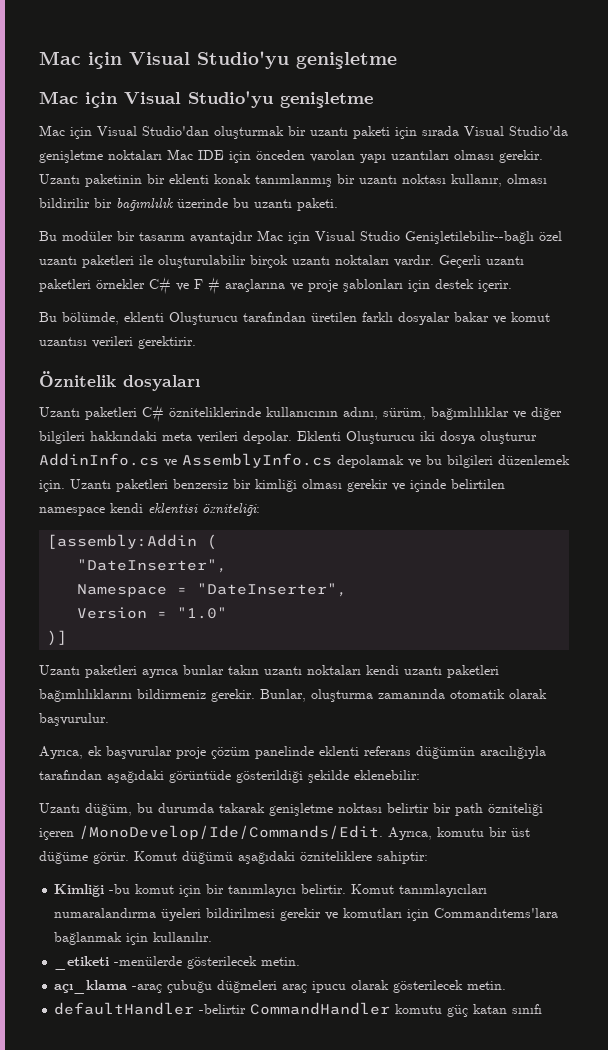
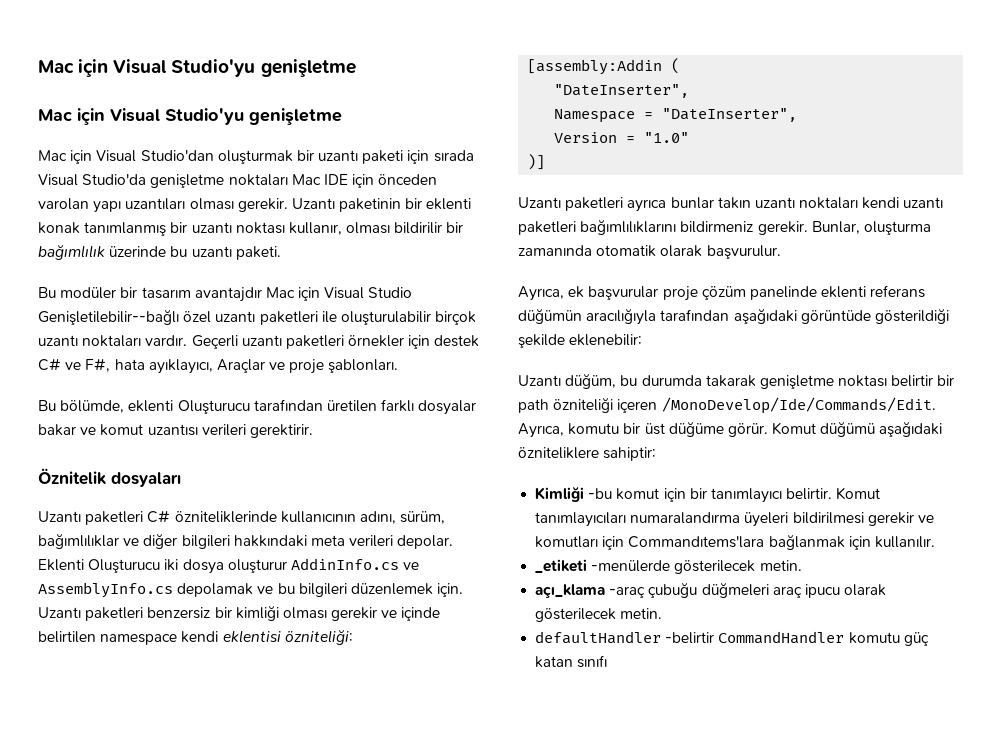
[149,277,512,295] C# ve F # araçlarına ve proje şablonları için destek içerir. -> [408,335,480,349] [38,358,399,374] için destek C# ve F#, hata ayıklayıcı, Araçlar ve proje şablonları.

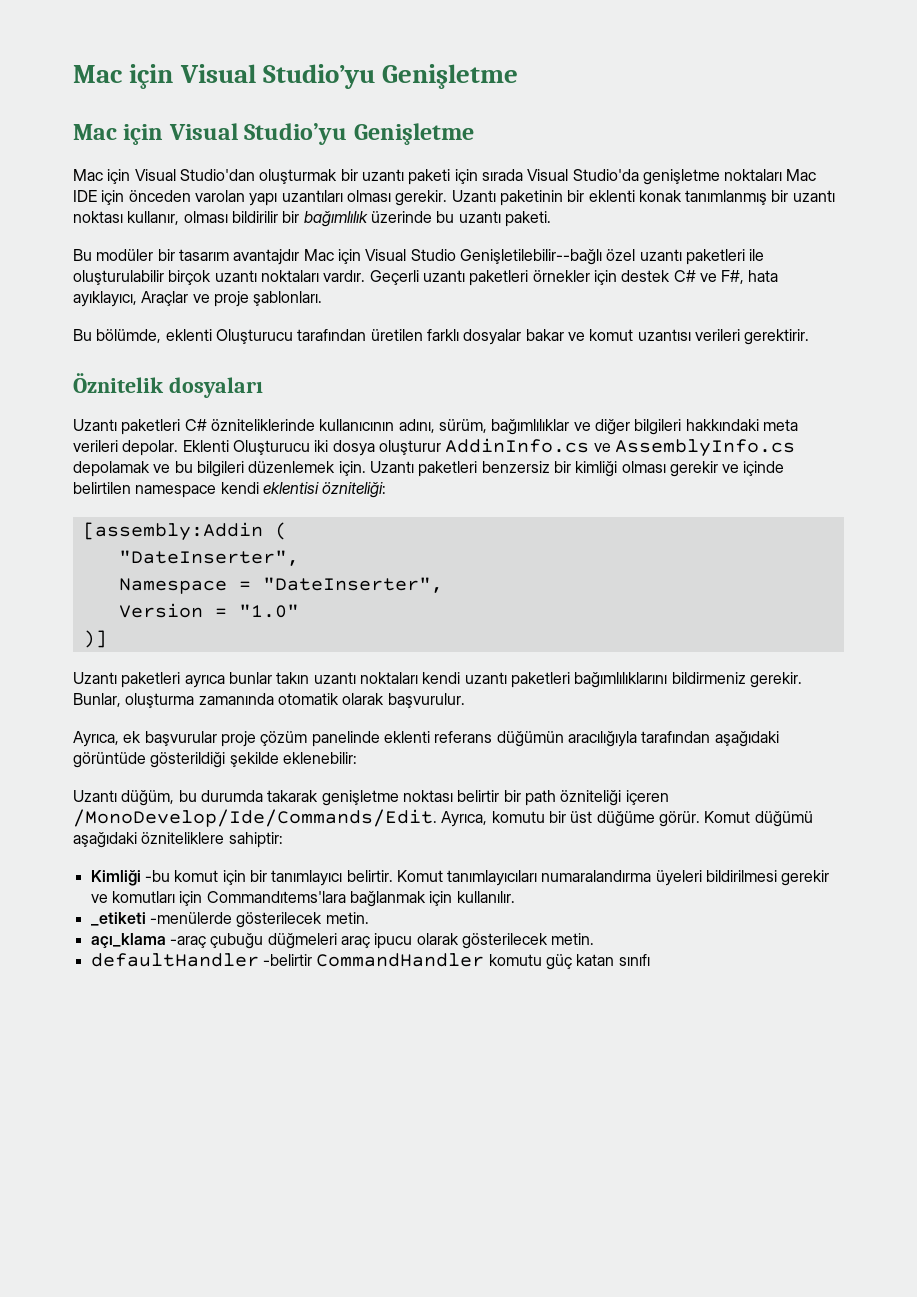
[38,59,356,77] [38,108,342,125] Mac için Visual Studio'yu genişletme // Mac için Visual Studio'yu genişletme -> [73,64,519,89] [73,123,474,145] Mac için Visual Studio’yu Genişletme // Mac için Visual Studio’yu Genişletme

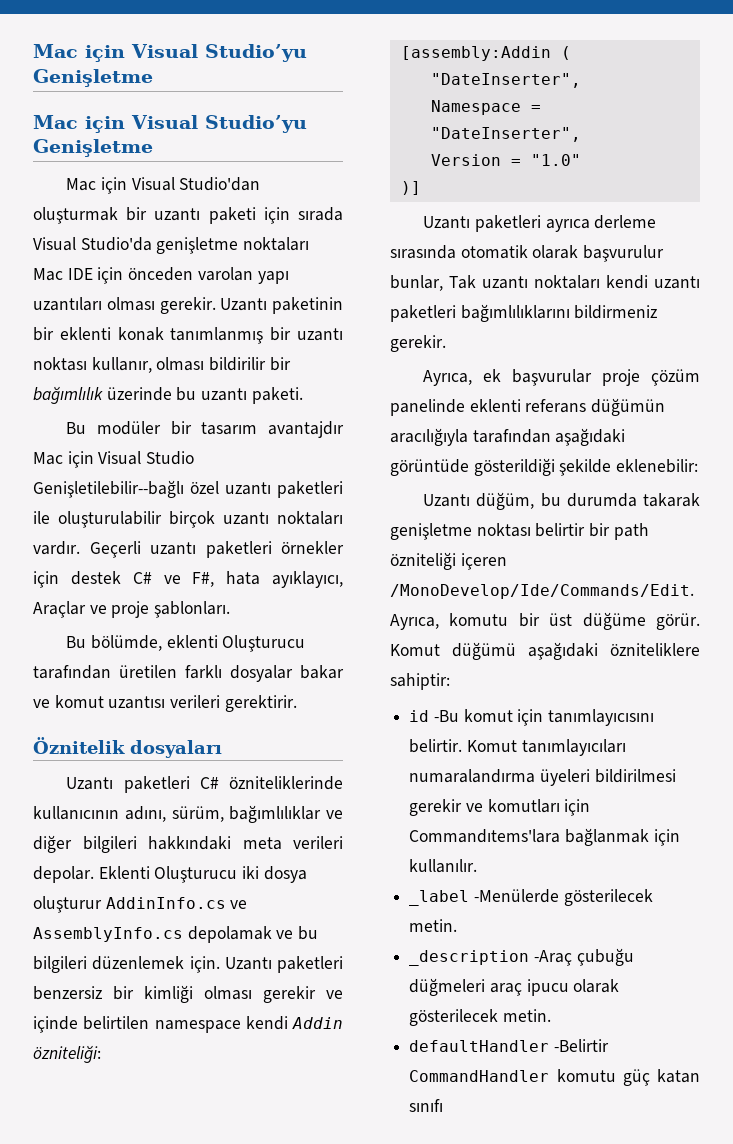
[262,482,319,494] eklentisi -> [292,1017,343,1029] Addin
[228,672,310,684] bunlar takın -> [594,215,657,229] [390,245,665,262] [390,275,476,291] derleme sırasında otomatik olarak başvurulur bunlar, Tak
[73,693,465,708] Bunlar, oluşturma zamanında otomatik olarak başvurulur. -> (446, 343) none
[90,870,343,886] Kimliği -bu komut için bir tanımlayıcı -> [409,709,655,726] id -Bu komut için tanımlayıcısını
[90,912,369,928] [90,933,206,948] _etiketi -menülerde gösterilecek metin. // açı_klama -araç -> [409,889,653,906] [409,919,458,932] [409,950,572,966] _label -Menülerde gösterilecek metin. // _description -Araç
[262,954,312,966] -belirtir -> [553,1039,609,1052] -Belirtir

